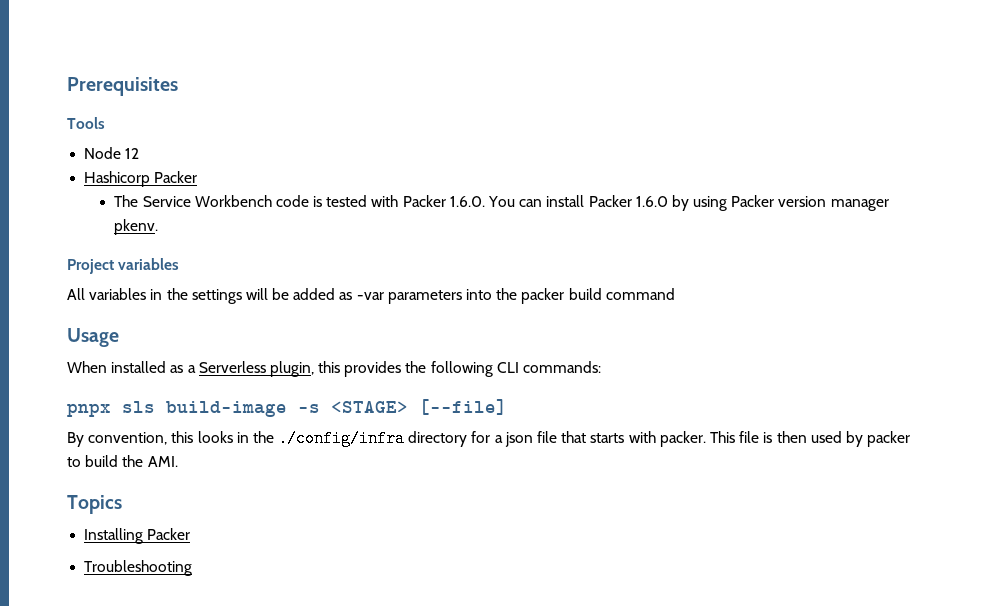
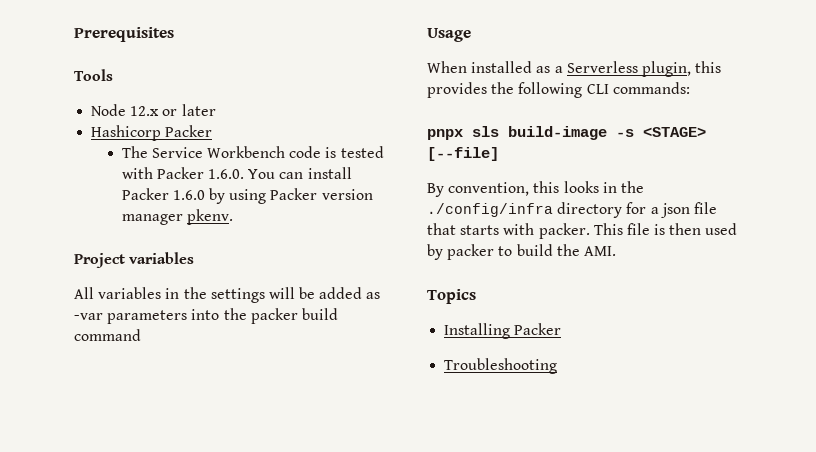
[125,148,140,159] 12 -> [130,104,216,116] 12.x or later

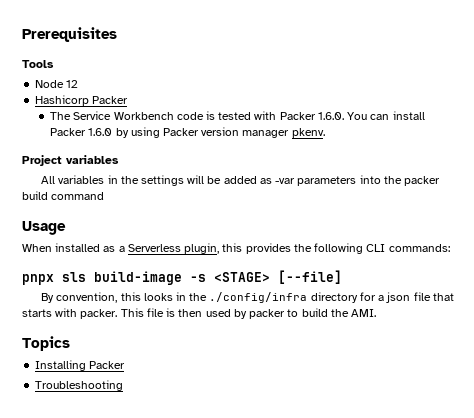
[130,104,216,116] 12.x or later -> [66,80,79,88] 12

